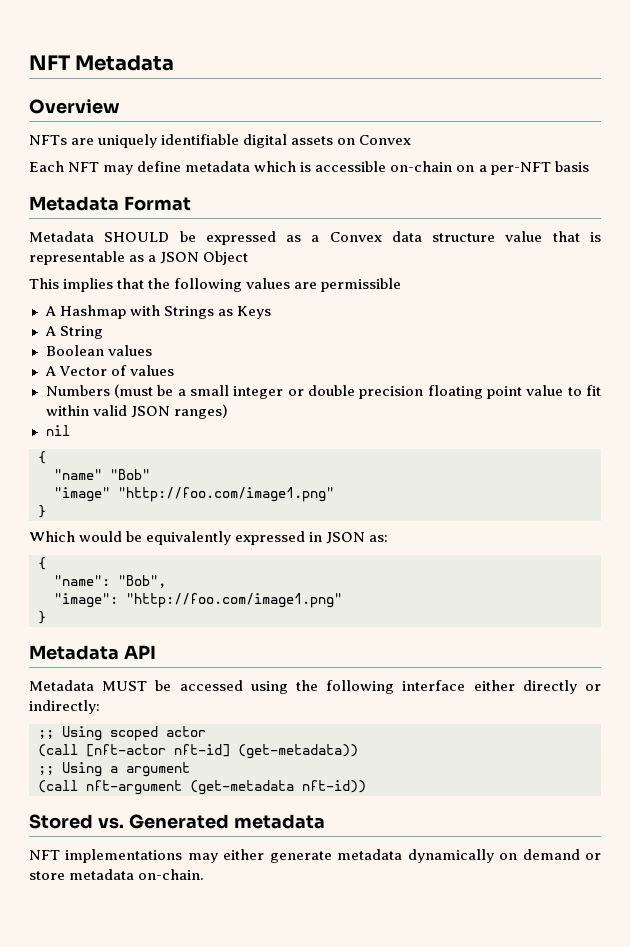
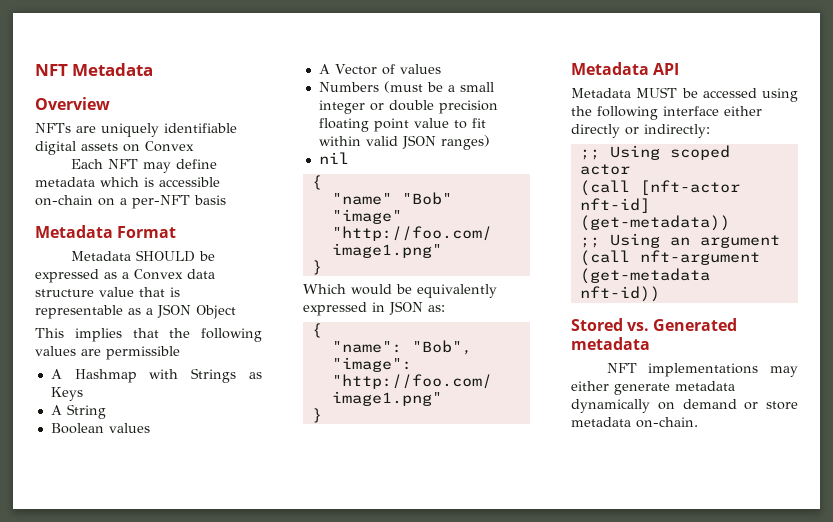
[110,766,118,773] a -> [669,237,690,246] an

